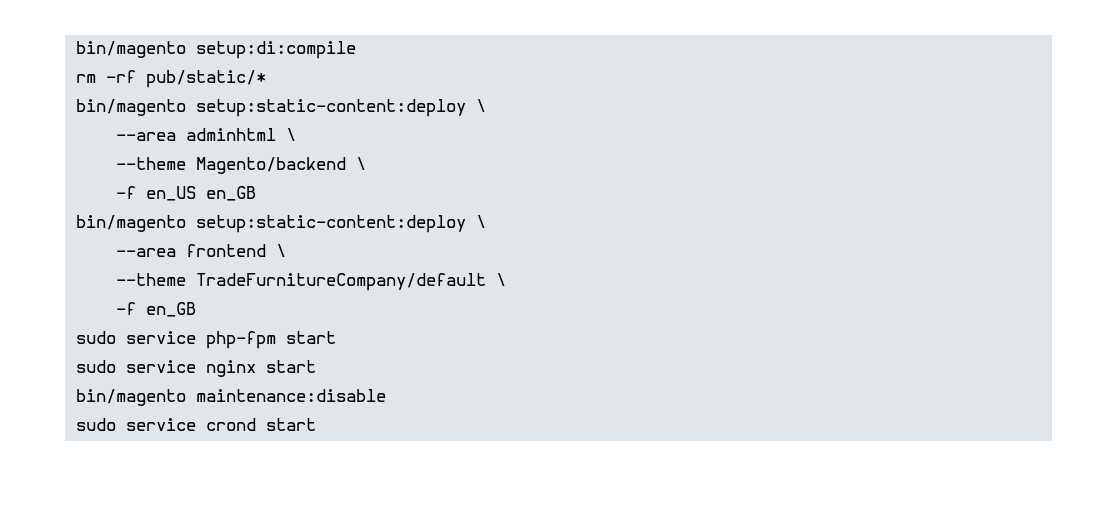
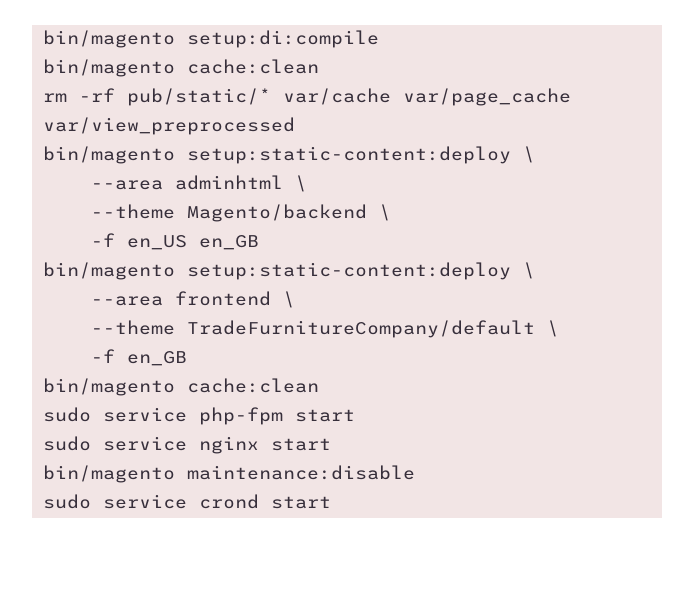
(357, 50) none -> [43,59,320,77] // bin/magento cache:clean
(267, 79) none -> [283,88,572,106] [43,117,296,135] var/cache var/page_cache var/view_preprocessed
(197, 309) none -> [43,378,320,396] // bin/magento cache:clean

